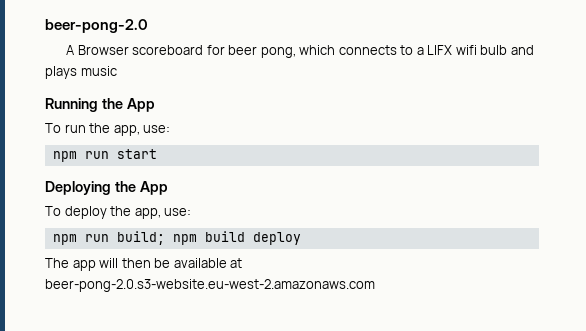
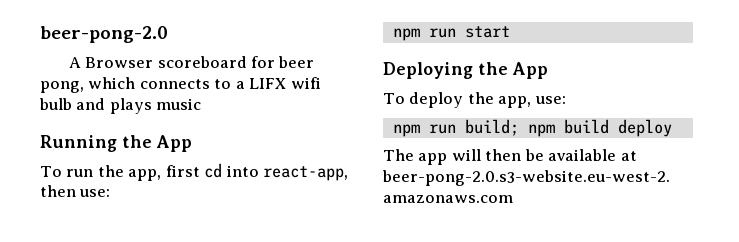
(140, 130) none -> [165,163,349,181] [40,185,76,197] first cd into react-app, then

